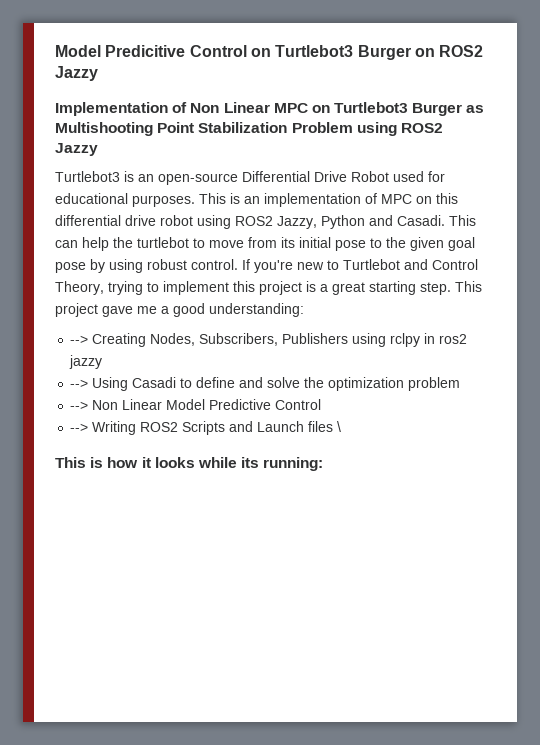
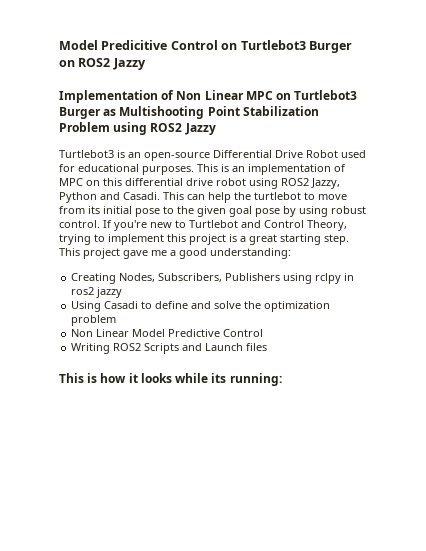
[70,335,89,344] --> -> (291, 253) none
[70,379,89,388] --> -> (123, 292) none
[70,401,89,410] --> -> (117, 320) none
[70,423,89,432] --> -> (264, 333) none
[337,421,342,432] \ -> (268, 347) none

